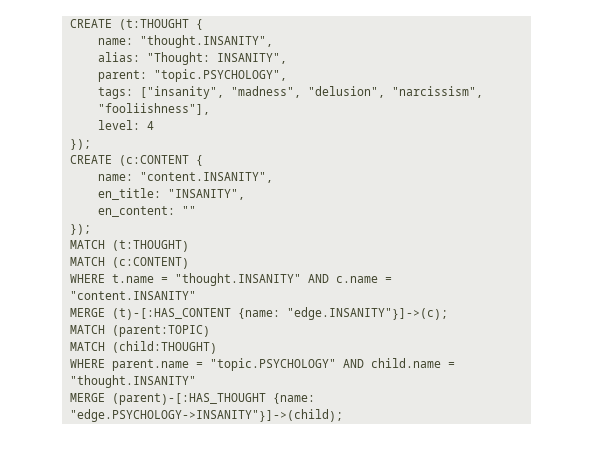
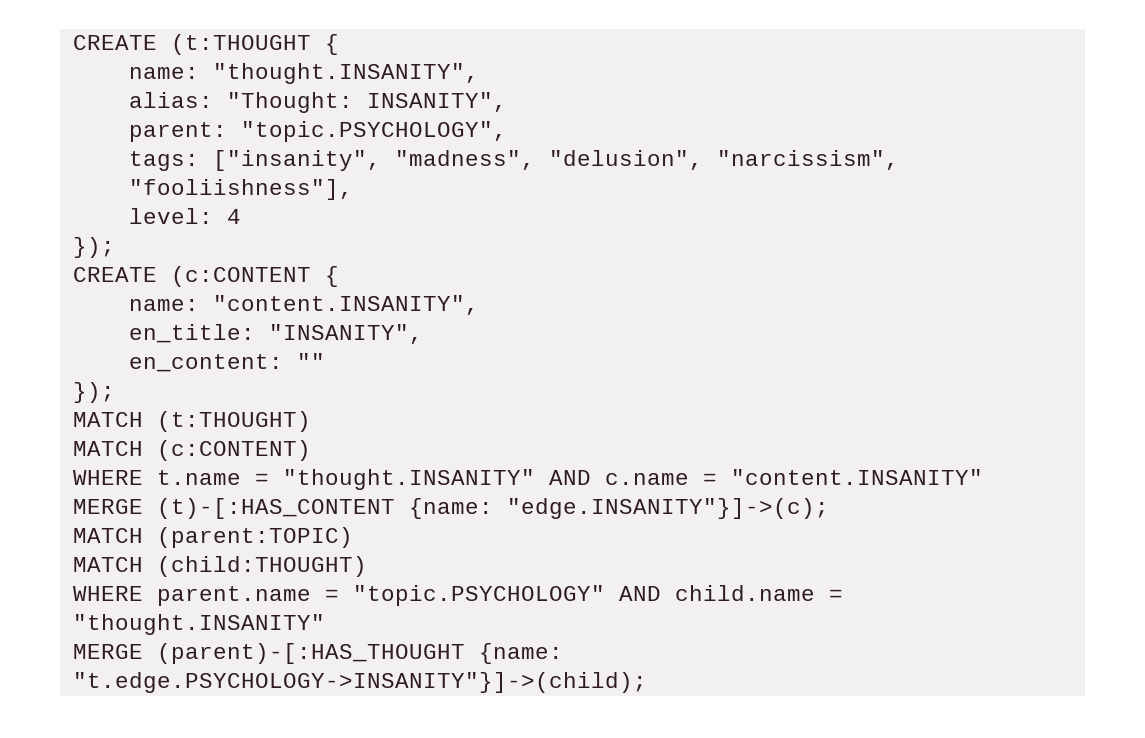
[69,409,343,422] "edge.PSYCHOLOGY->INSANITY"}]->(child); -> [72,672,647,693] "t.edge.PSYCHOLOGY->INSANITY"}]->(child);

